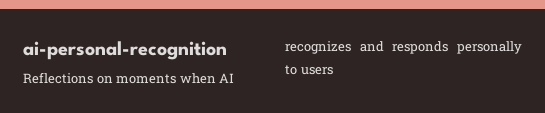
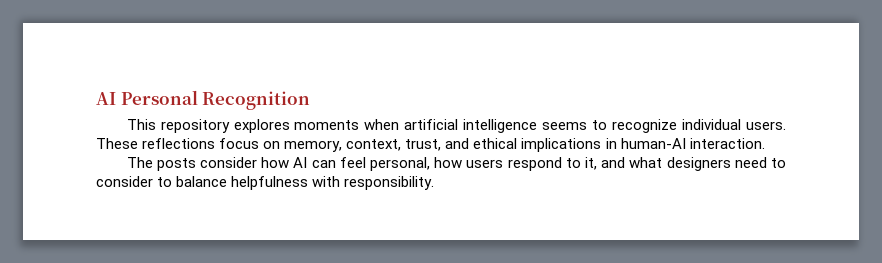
[23,41,227,60] [23,72,235,84] [285,41,522,54] [285,65,333,75] ai-personal-recognition // Reflections on moments when AI recognizes and responds personally to users -> [96,90,311,110] [126,119,786,133] [96,138,765,152] [126,157,787,171] [96,176,435,190] AI Personal Recognition // This repository explores moments when artificial intelligence seems to recognize individual users. These reflections focus on memory, context, trust, and ethical implications in human-AI interaction. // The posts consider how AI can feel personal, how users respond to it, and what designers need to consider to balance helpfulness with responsibility.

